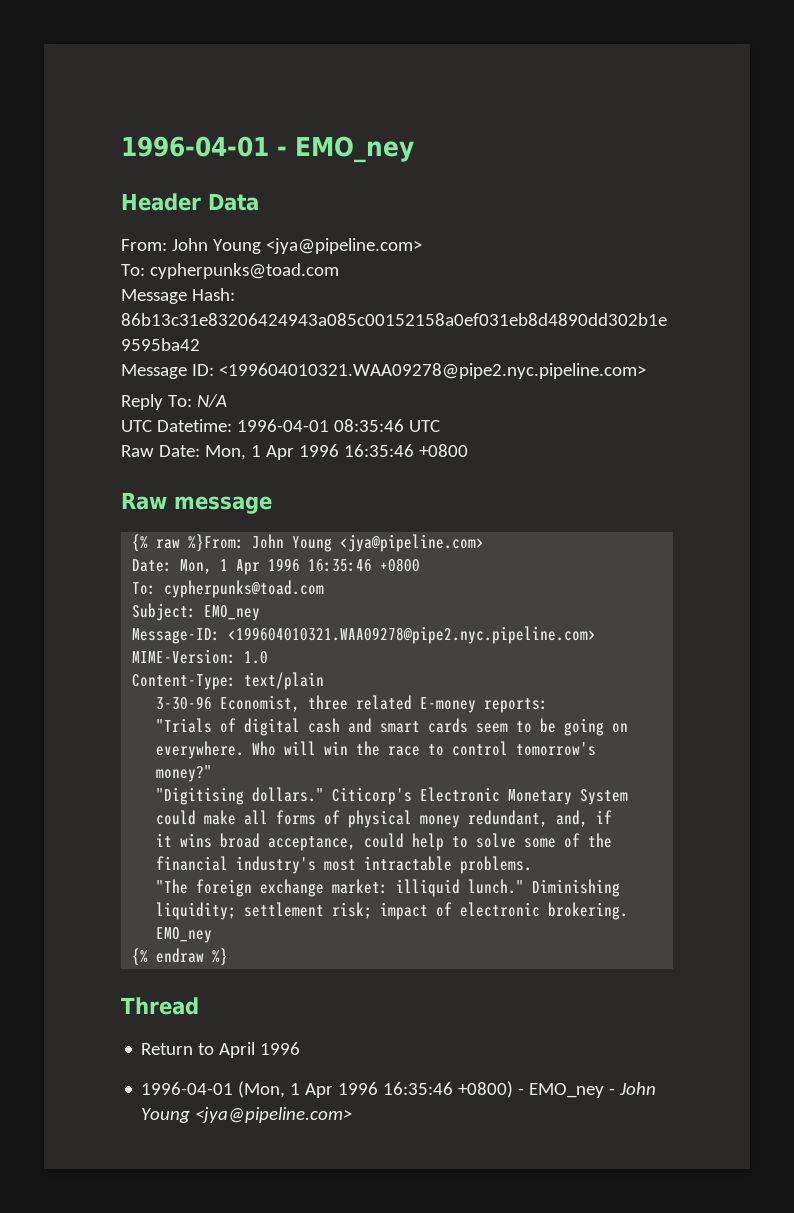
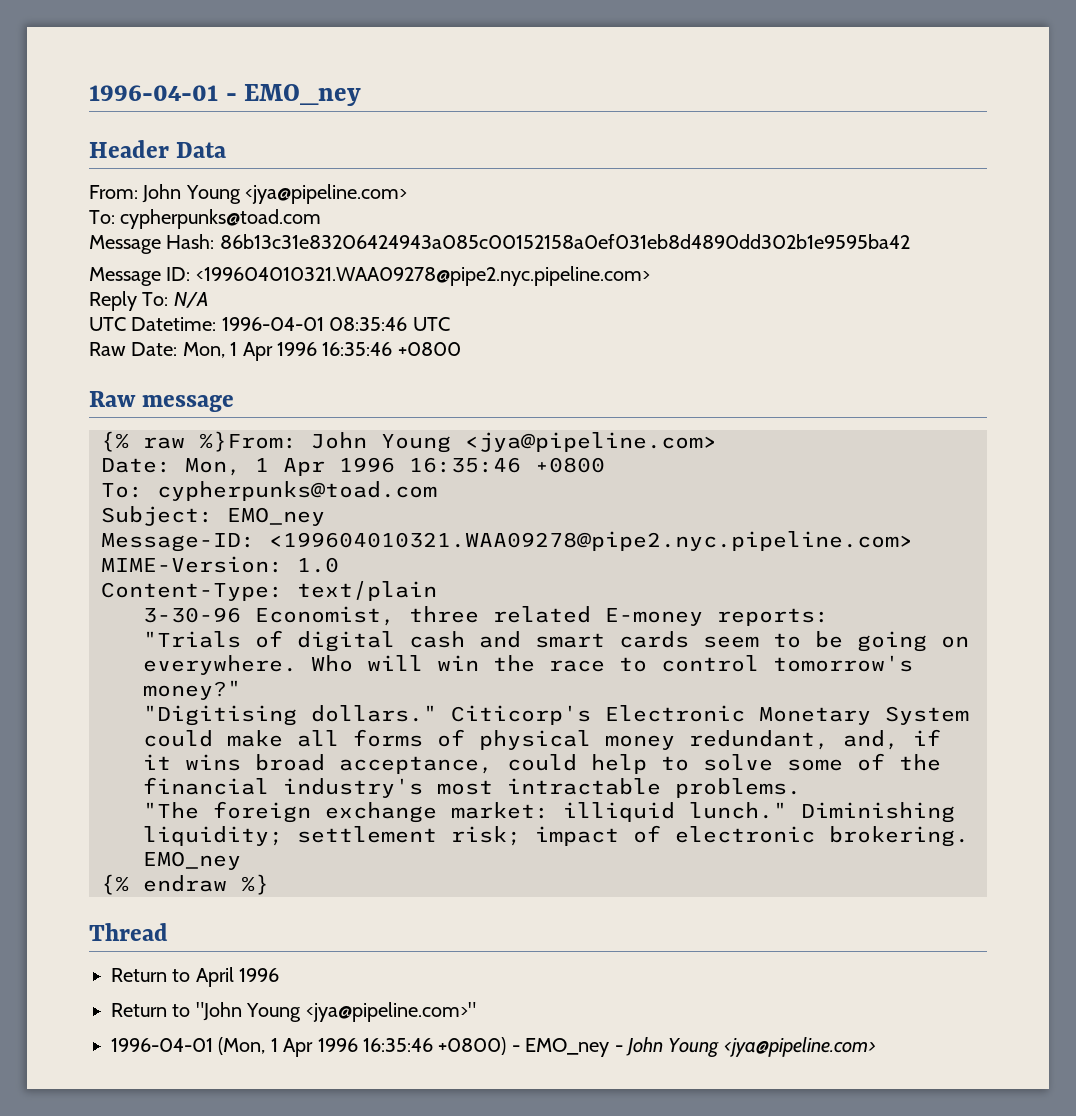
(301, 1048) none -> [111,1002,476,1022] // Return to "John Young <jya@pipeline.com>"

